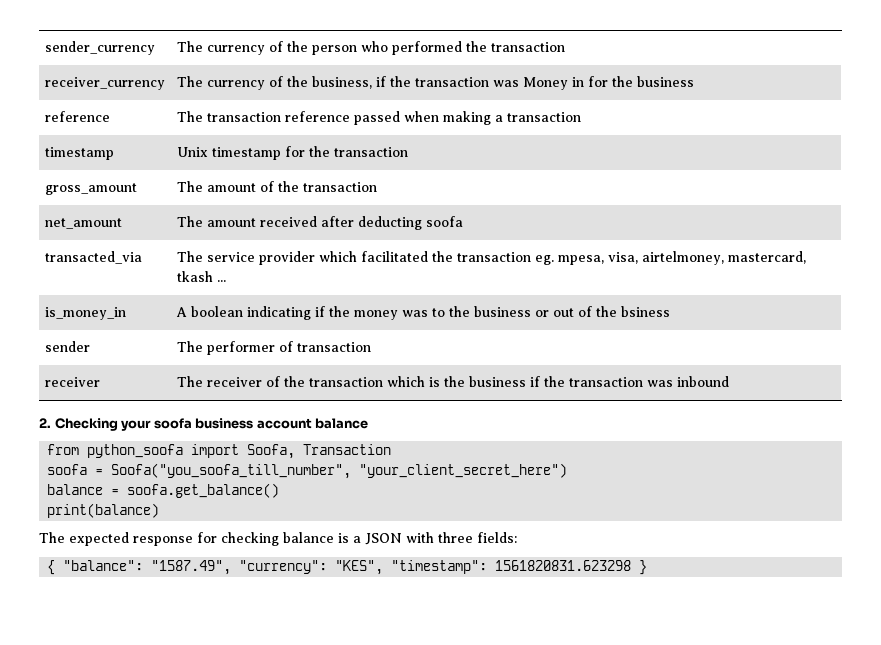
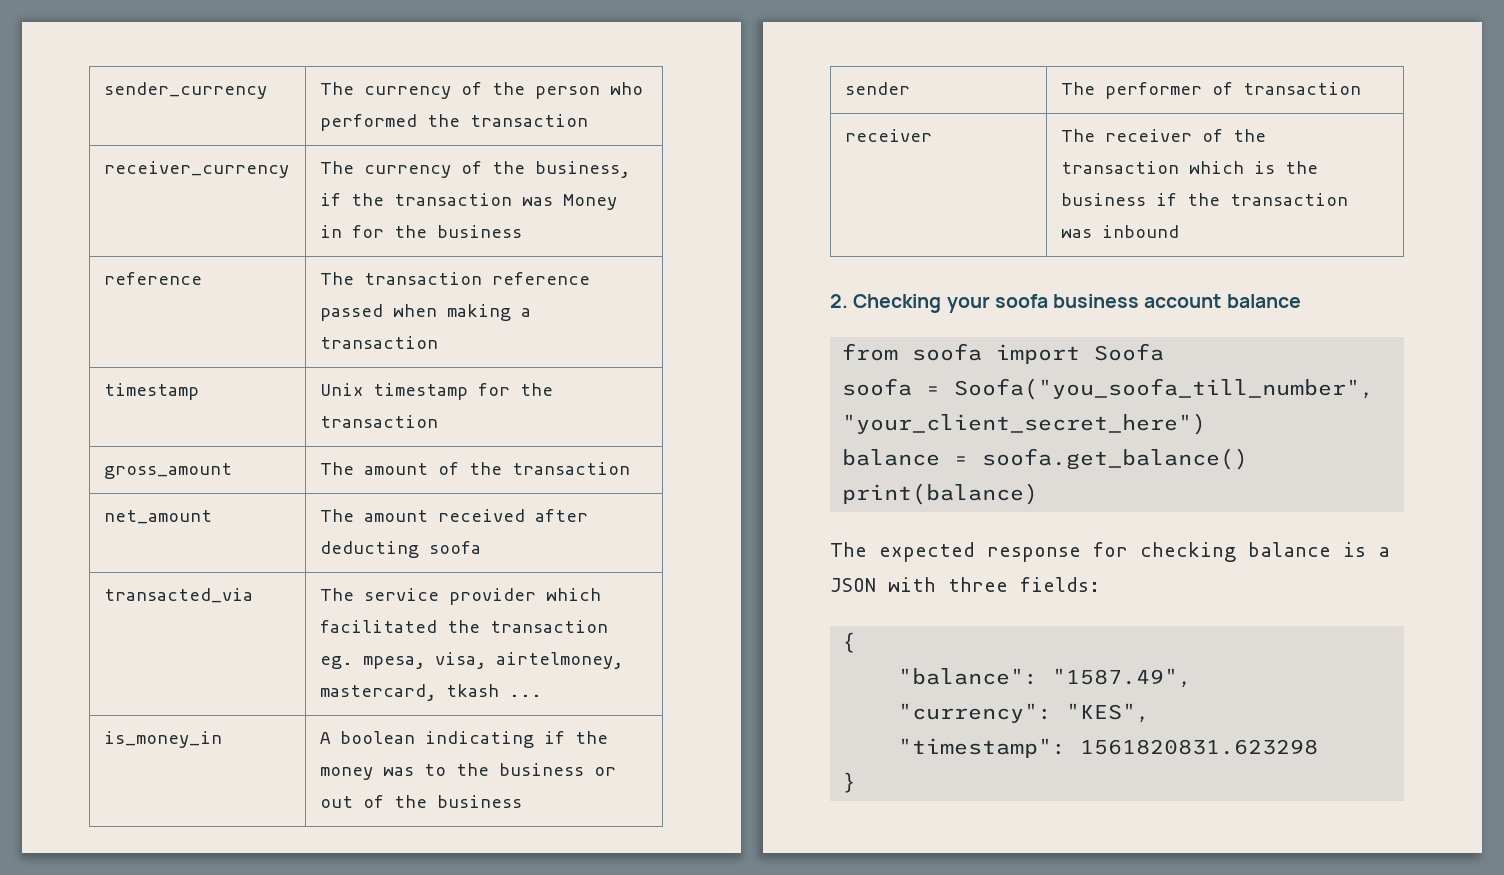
[620,306,670,317] bsiness -> [437,795,523,808] business
[87,444,392,459] python_soofa import Soofa, Transaction -> [912,343,1165,364] soofa import Soofa
(56, 567) none -> (857, 642) //
(232, 567) none -> (1193, 678) //
(384, 567) none -> (1151, 713) //
(632, 565) none -> (1319, 747) //

